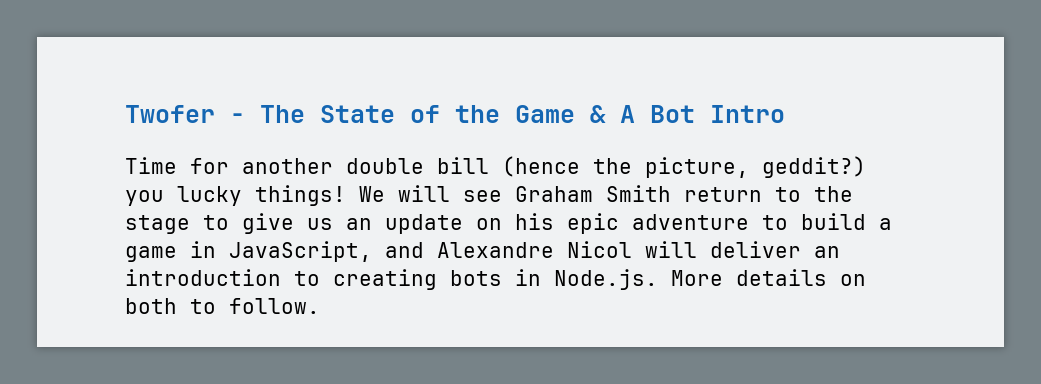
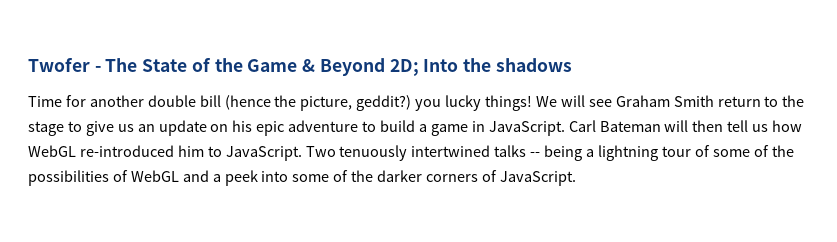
[620,105,785,123] A Bot Intro -> [319,58,572,76] Beyond 2D; Into the shadows
[229,241,840,262] [125,269,866,290] [125,298,320,314] JavaScript, and Alexandre Nicol will deliver an introduction to creating bots in Node.js. More details on both to follow. -> [488,120,803,136] [28,145,794,161] [28,170,576,186] JavaScript. Carl Bateman will then tell us how WebGL re-introduced him to JavaScript. Two tenuously intertwined talks -- being a lightning tour of some of the possibilities of WebGL and a peek into some of the darker corners of JavaScript.

